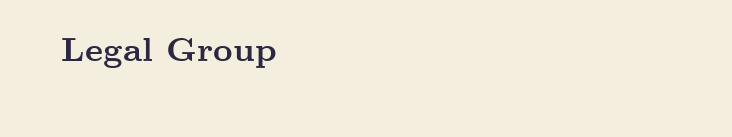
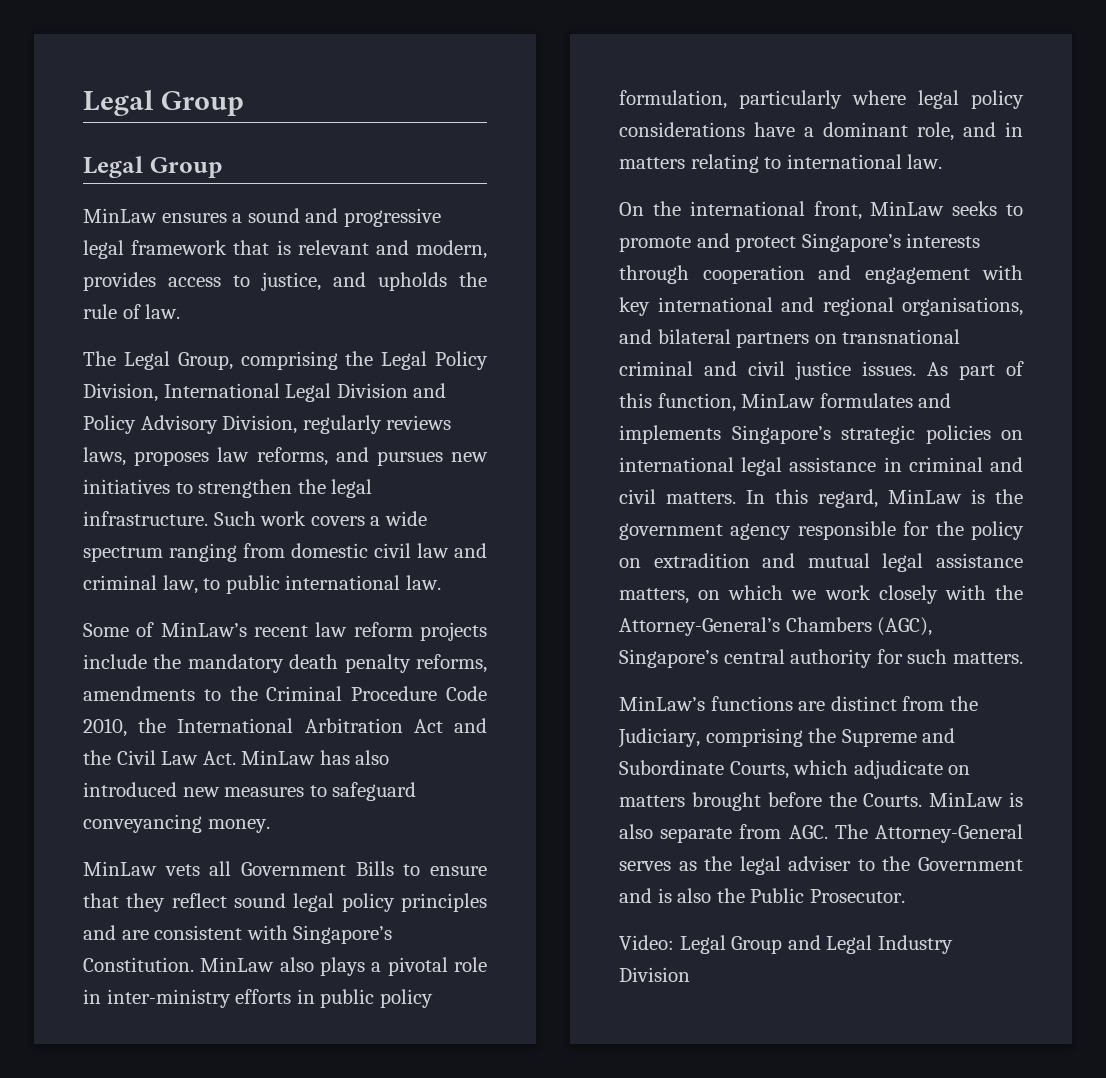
[61,38,277,68] Legal Group -> [83,90,244,116] [83,156,223,178] [83,208,441,227] [83,240,487,259] [83,272,487,291] [83,304,181,319] [83,351,488,370] [83,383,447,402] [83,415,452,434] [83,447,488,466] [83,479,373,498] [83,511,427,526] [83,543,487,562] [83,575,441,594] [83,622,487,641] [83,654,488,673] [83,686,488,701] [83,718,487,737] [83,750,390,765] [83,782,417,801] [83,814,270,833] [83,861,488,876] [83,893,487,912] [83,925,393,944] [83,957,487,976] [83,989,433,1008] [619,90,1024,109] [619,122,1023,141] [619,154,943,173] [619,201,1023,220] [619,233,981,252] [619,265,1023,284] [619,297,1023,316] [619,329,961,348] [619,361,1024,380] [619,393,952,412] [619,425,1023,444] [619,457,1023,476] [619,489,1023,508] [619,521,1024,540] [619,553,1024,572] [619,585,1023,604] [619,617,933,636] [619,649,1023,668] [619,696,978,711] [618,728,956,748] [619,760,971,779] [619,792,1023,811] [619,824,1023,843] [619,856,1023,875] [619,888,905,903] [619,935,953,954] [619,967,690,982] Legal Group // Legal Group // MinLaw ensures a sound and progressive legal framework that is relevant and modern, provides access to justice, and upholds the rule of law. // The Legal Group, comprising the Legal Policy Division, International Legal Division and Policy Advisory Division, regularly reviews laws, proposes law reforms, and pursues new initiatives to strengthen the legal infrastructure. Such work covers a wide spectrum ranging from domestic civil law and criminal law, to public international law. // Some of MinLaw’s recent law reform projects include the mandatory death penalty reforms, amendments to the Criminal Procedure Code 2010, the International Arbitration Act and the Civil Law Act. MinLaw has also introduced new measures to safeguard conveyancing money. // MinLaw vets all Government Bills to ensure that they reflect sound legal policy principles and are consistent with Singapore’s Constitution. MinLaw also plays a pivotal role in inter-ministry efforts in public policy formulation, particularly where legal policy considerations have a dominant role, and in matters relating to international law. // On the international front, MinLaw seeks to promote and protect Singapore’s interests through cooperation and engagement with key international and regional organisations, and bilateral partners on transnational criminal and civil justice issues. As part of this function, MinLaw formulates and implements Singapore’s strategic policies on international legal assistance in criminal and civil matters. In this regard, MinLaw is the government agency responsible for the policy on extradition and mutual legal assistance matters, on which we work closely with the Attorney-General’s Chambers (AGC), Singapore’s central authority for such matters. // MinLaw’s functions are distinct from the Judiciary, comprising the Supreme and Subordinate Courts, which adjudicate on matters brought before the Courts. MinLaw is also separate from AGC. The Attorney-General serves as the legal adviser to the Government and is also the Public Prosecutor. // Video: Legal Group and Legal Industry Division

